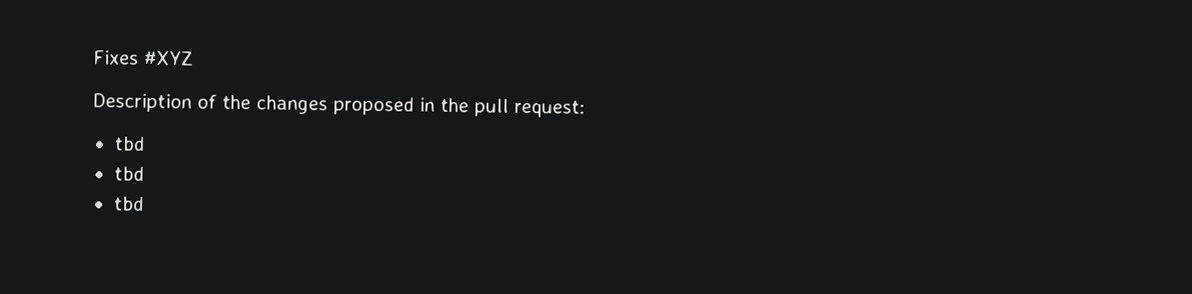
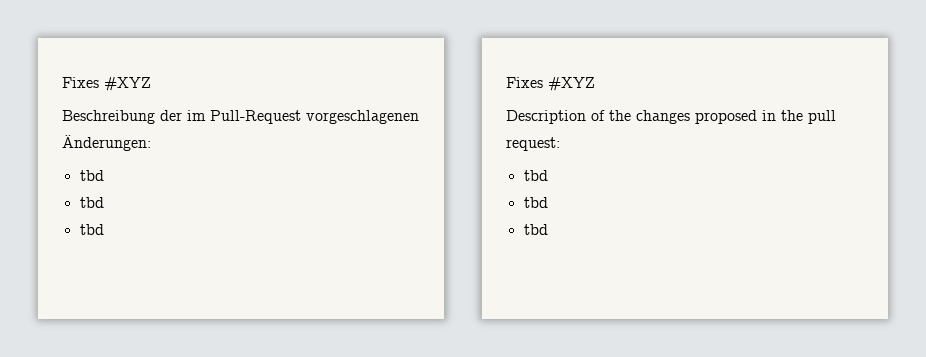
[93,50,194,66] Fixes #XYZ -> [62,77,151,91] [62,110,419,124] [62,135,151,151] [79,170,104,181] [79,197,104,208] [79,224,104,235] [506,77,595,91] Fixes #XYZ // Beschreibung der im Pull-Request vorgeschlagenen Änderungen: // tbd // tbd // tbd // Fixes #XYZ

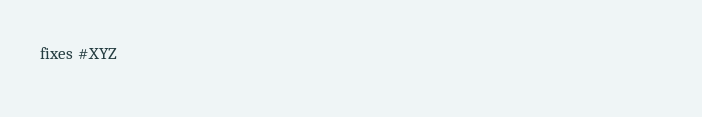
[62,77,151,91] [62,110,419,124] [62,135,151,151] [79,170,104,181] [79,197,104,208] [79,224,104,235] [506,77,595,91] [506,110,836,124] [506,137,560,151] [523,170,548,181] [523,197,548,208] [523,224,548,235] Fixes #XYZ // Beschreibung der im Pull-Request vorgeschlagenen Änderungen: // tbd // tbd // tbd // Fixes #XYZ // Description of the changes proposed in the pull request: // tbd // tbd // tbd -> [40,47,117,59] fixes #XYZ

